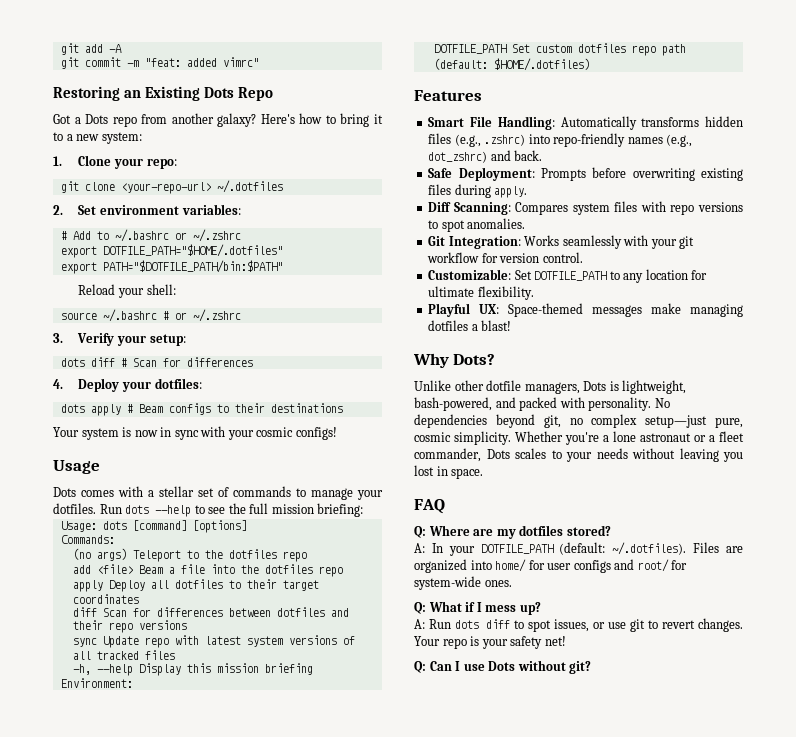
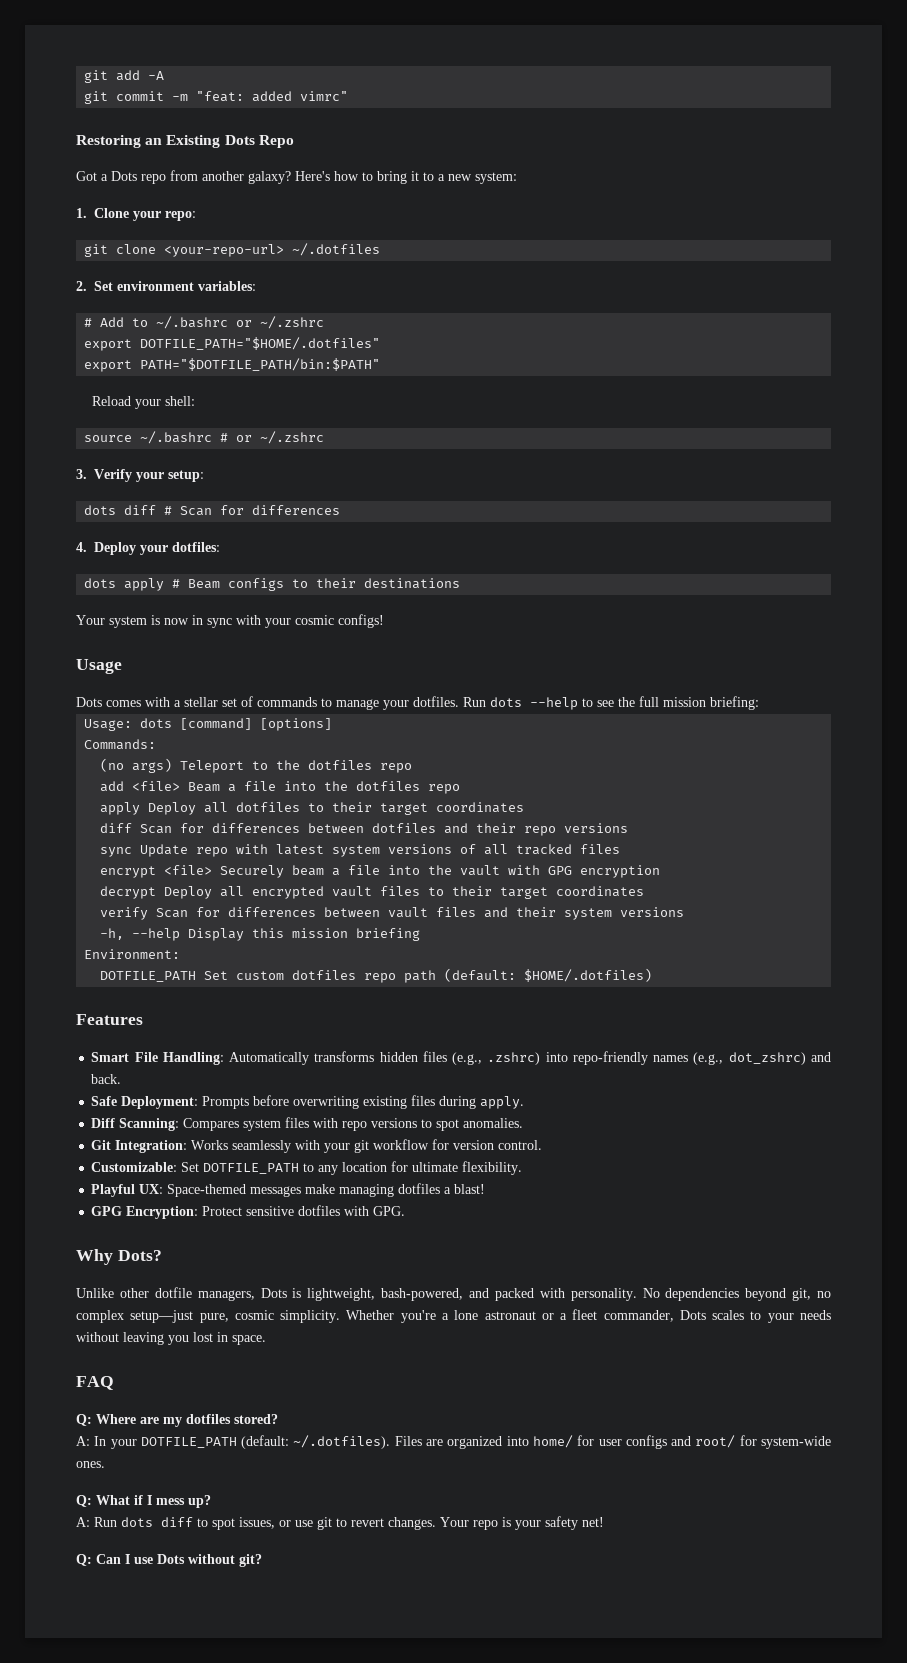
(175, 655) none -> [100,865,661,878] [100,886,645,899] [100,907,685,920] // encrypt <file> Securely beam a file into the vault with GPG encryption // decrypt Deploy all encrypted vault files to their target coordinates // verify Scan for differences between vault files and their system versions
(512, 325) none -> [91,1205,406,1219] // GPG Encryption: Protect sensitive dotfiles with GPG.

